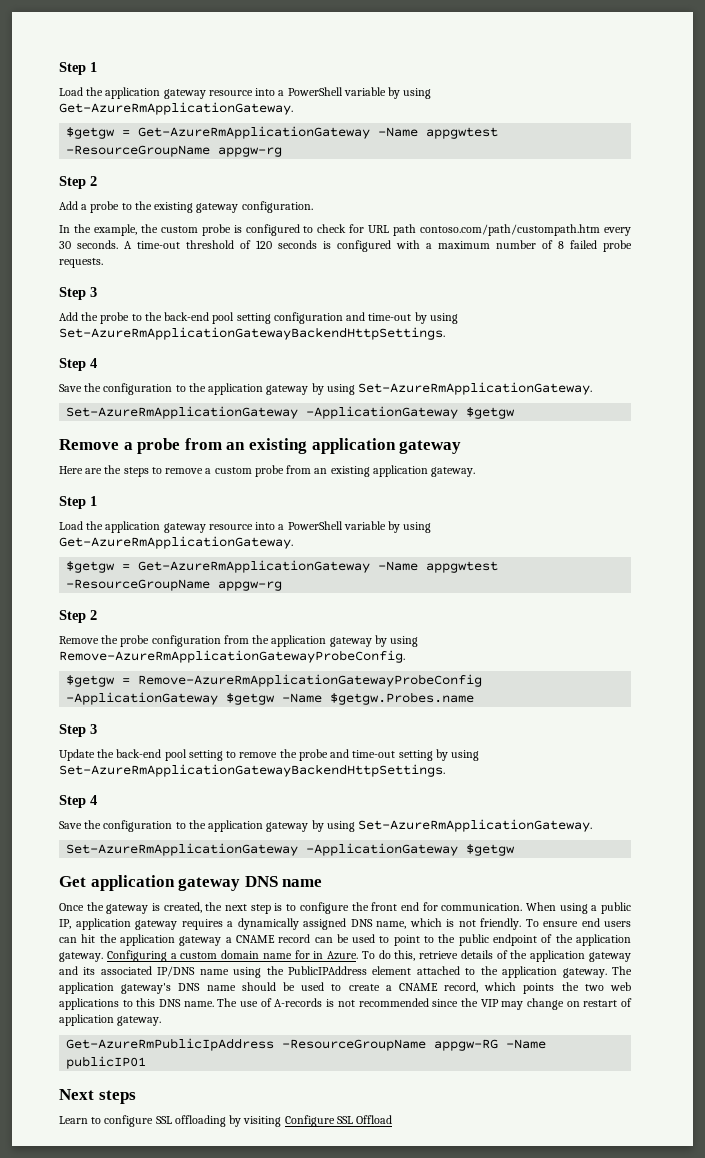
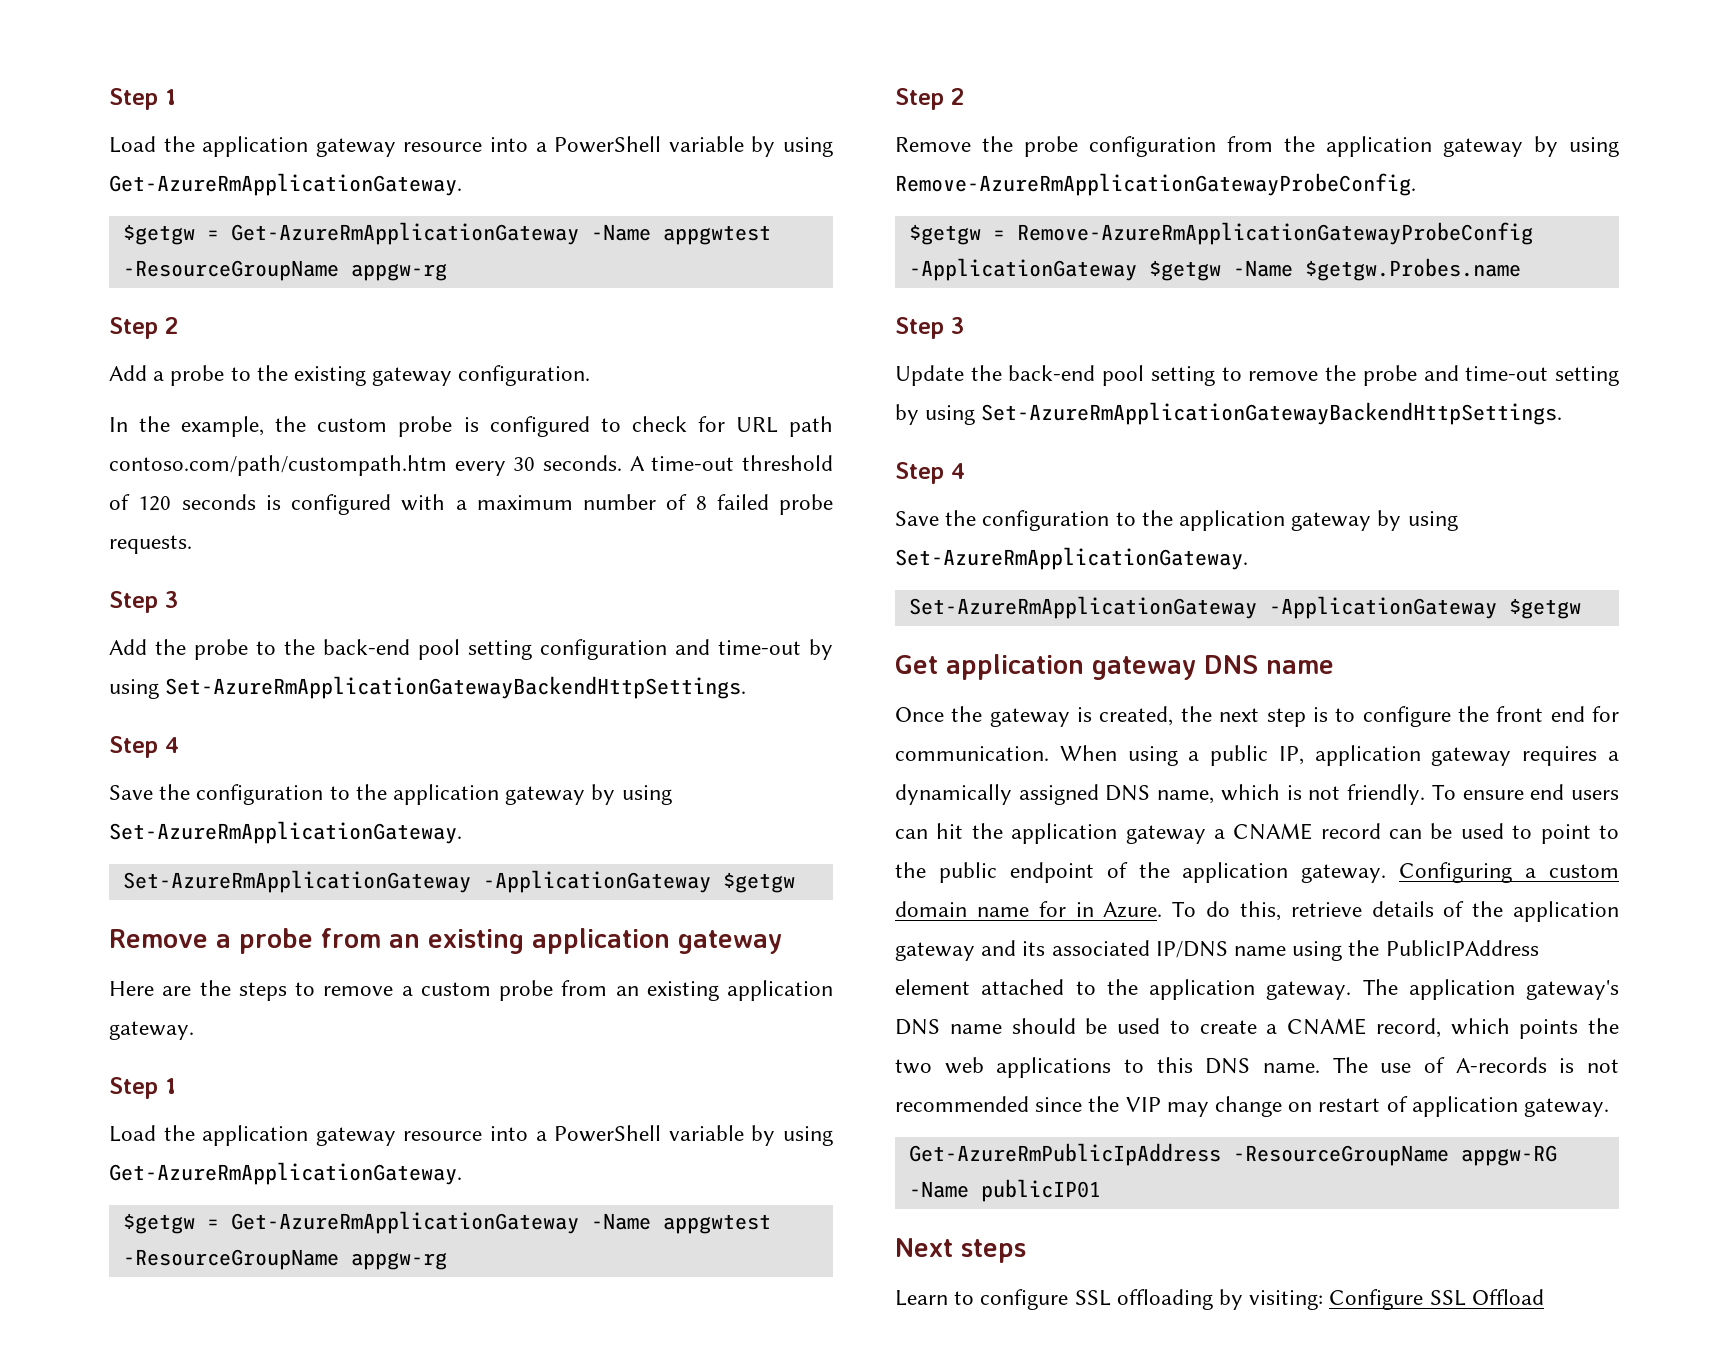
[243,1116,282,1127] visiting -> [1249,1290,1324,1310] visiting:

